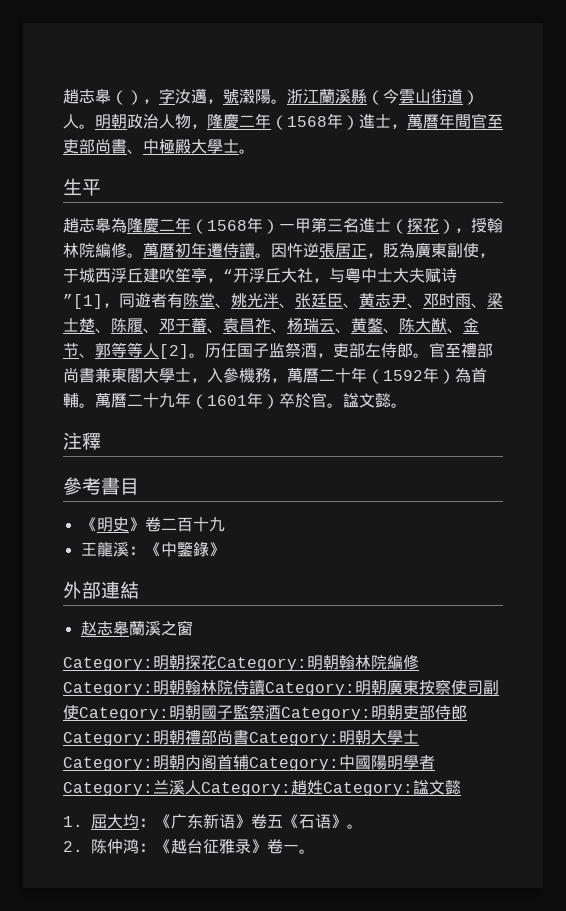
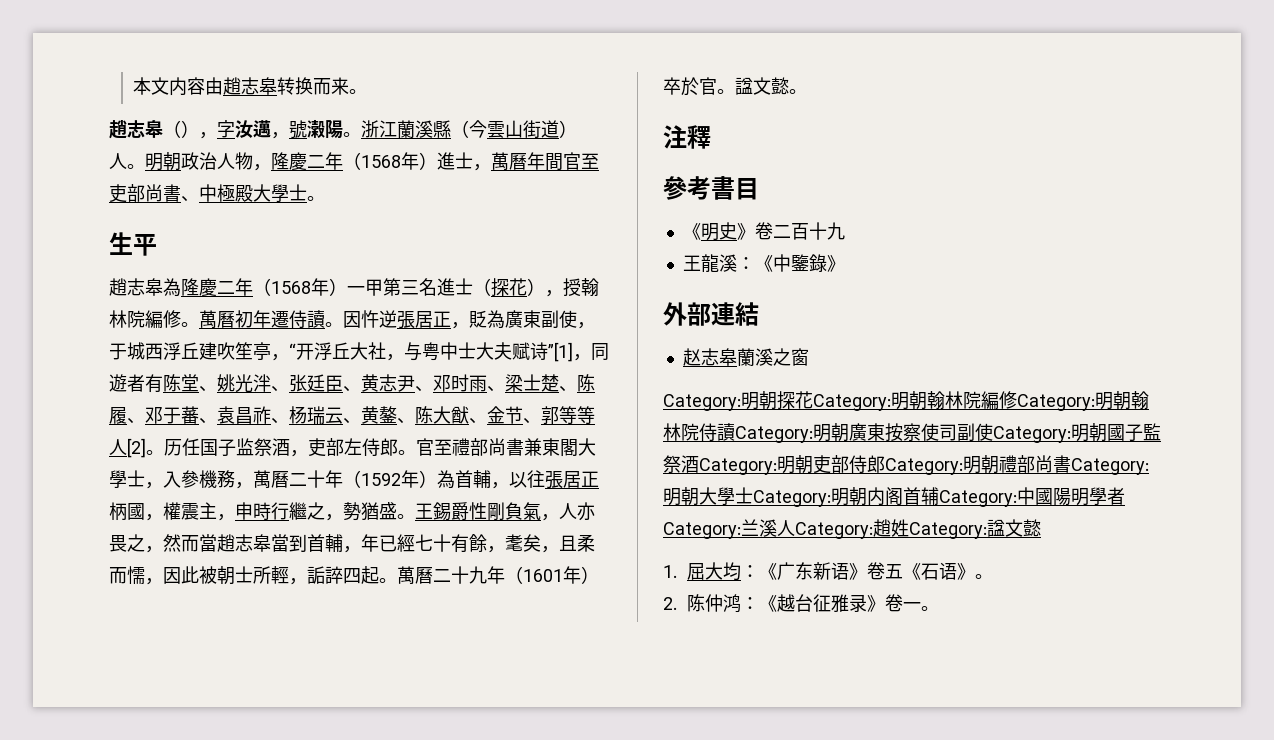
(63, 96) none -> [133,77,368,96] 本文内容由趙志皋转换而来。 //
(79, 400) none -> [491,470,599,489] [109,502,595,521] [109,534,595,553] [109,566,379,585] ，以往張居正柄國，權震主，申時行繼之，勢猶盛。王錫爵性剛負氣，人亦畏之，然而當趙志皋當到首輔，年已經七十有餘，耄矣，且柔而懦，因此被朝士所輕，詬誶四起

